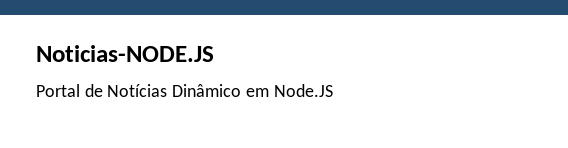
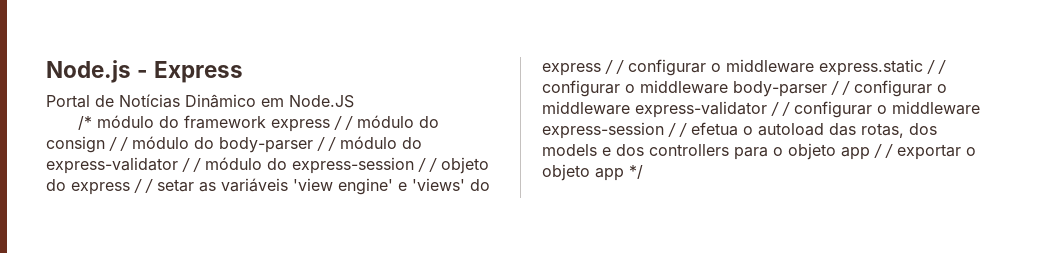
[36,45,214,62] Noticias-NODE.JS -> [46,60,244,83] Node.js - Express
(333, 90) none -> [78,115,440,132] [46,136,422,153] [46,157,489,174] [46,178,490,195] [542,59,946,76] [542,80,947,97] [542,101,980,118] [542,122,937,139] [542,143,976,160] [542,164,643,181] // /* módulo do framework express / / módulo do consign / / módulo do body-parser / / módulo do express-validator / / módulo do express-session / / objeto do express / / setar as variáveis 'view engine' e 'views' do express / / configurar o middleware express.static / / configurar o middleware body-parser / / configurar o middleware express-validator / / configurar o middleware express-session / / efetua o autoload das rotas, dos models e dos controllers para o objeto app / / exportar o objeto app */

